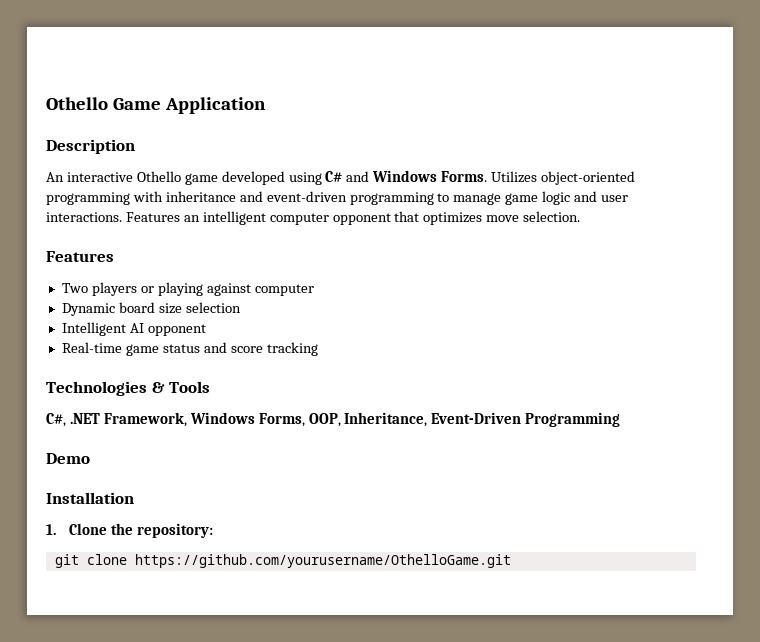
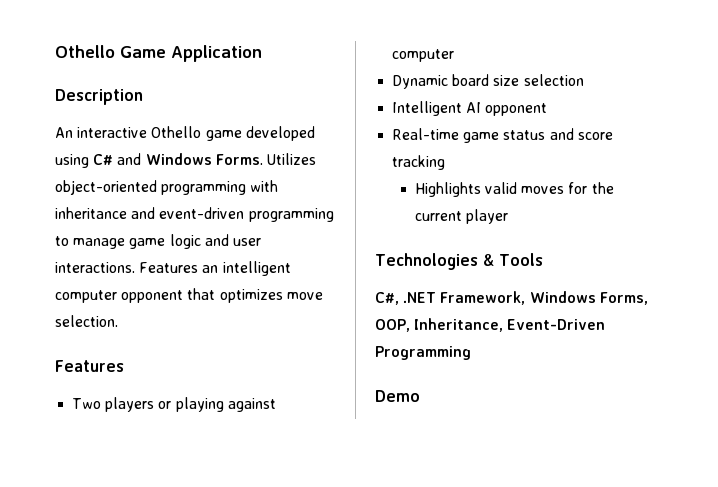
(318, 349) none -> [414,182,614,197] [414,209,508,224] // Highlights valid moves for the current player
[46,492,134,504] [46,523,214,538] [54,554,511,568] // Installation // 1. Clone the repository: // git clone https://github.com/yourusername/OthelloGame.git -> (420, 396) none

